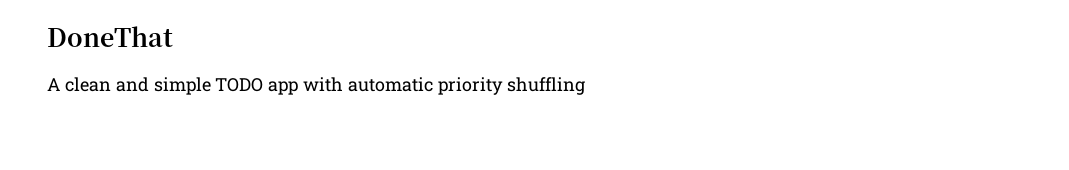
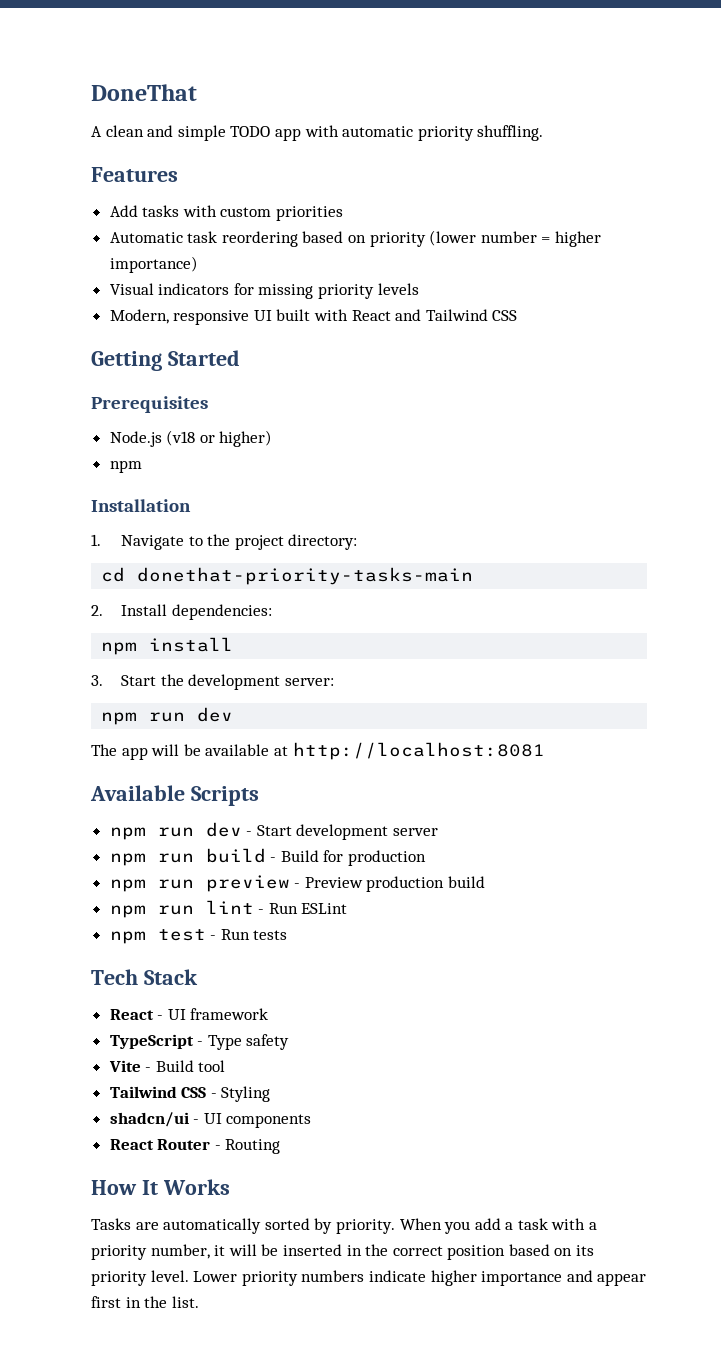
[506,77,585,95] shuffling -> [477,125,544,141] [91,167,178,182] [109,205,344,221] [109,230,602,247] [109,256,198,273] [109,283,419,299] [109,309,518,325] [91,350,240,371] [91,396,208,413] [109,430,273,447] [109,460,142,473] [91,499,191,512] [91,534,358,550] [101,567,474,585] [91,604,272,620] [101,637,234,655] [91,674,334,690] [101,707,234,725] [91,742,545,760] [90,785,259,806] [109,822,439,840] [109,848,427,866] [109,875,486,892] [109,900,348,918] [109,929,288,944] [91,969,198,985] [109,1008,269,1020] [109,1034,290,1050] [108,1060,226,1072] [109,1086,271,1102] [109,1112,312,1128] [109,1139,281,1154] [91,1179,230,1195] [91,1218,598,1234] [91,1244,595,1260] [91,1270,647,1286] [91,1296,199,1308] shuffling. // Features // Add tasks with custom priorities // Automatic task reordering based on priority (lower number = higher importance) // Visual indicators for missing priority levels // Modern, responsive UI built with React and Tailwind CSS // Getting Started // Prerequisites // Node.js (v18 or higher) // npm // Installation // 1. Navigate to the project directory: // cd donethat-priority-tasks-main // 2. Install dependencies: // npm install // 3. Start the development server: // npm run dev // The app will be available at http://localhost:8081 // Available Scripts // npm run dev - Start development server // npm run build - Build for production // npm run preview - Preview production build // npm run lint - Run ESLint // npm test - Run tests // Tech Stack // React - UI framework // TypeScript - Type safety // Vite - Build tool // Tailwind CSS - Styling // shadcn/ui - UI components // React Router - Routing // How It Works // Tasks are automatically sorted by priority. When you add a task with a priority number, it will be inserted in the correct position based on its priority level. Lower priority numbers indicate higher importance and appear first in the list.

